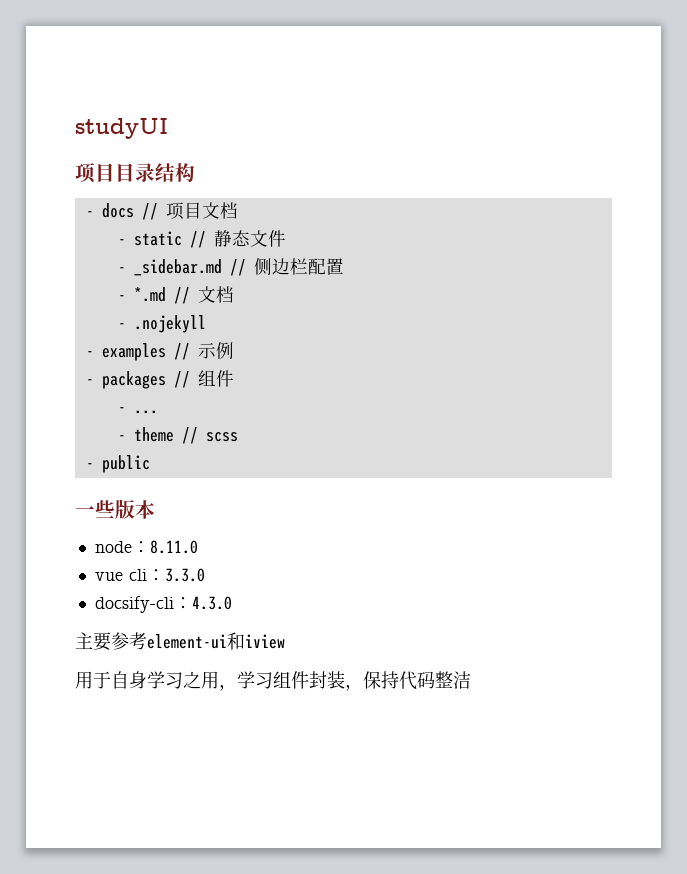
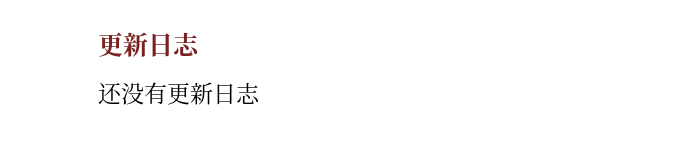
[75,118,168,139] [75,163,195,183] [85,202,238,220] [117,230,286,248] [117,258,344,276] [117,286,234,304] [117,315,206,333] [85,342,234,361] [85,370,234,389] [117,407,158,414] [117,427,238,444] [85,455,150,473] [75,499,155,519] [94,540,198,554] [94,568,205,582] [94,596,232,613] [75,632,285,651] [75,671,471,691] studyUI // 项目目录结构 // - docs // 项目文档 // - static // 静态文件 // - _sidebar.md // 侧边栏配置 // - *.md // 文档 // - .nojekyll // - examples // 示例 // - packages // 组件 // - ... // - theme // scss // - public // 一些版本 // node：8.11.0 // vue cli：3.3.0 // docsify-cli：4.3.0 // 主要参考element-ui和iview // 用于自身学习之用，学习组件封装，保持代码整洁 -> [98,32,200,57] [98,82,260,105] 更新日志 // 还没有更新日志

